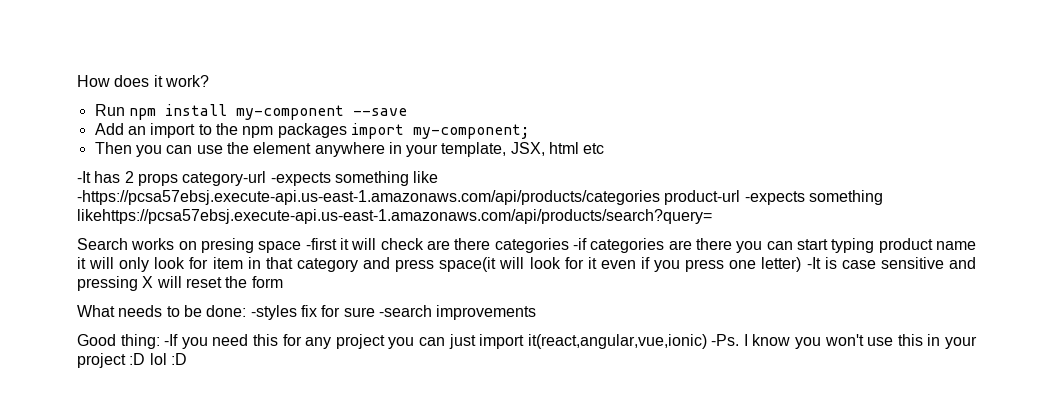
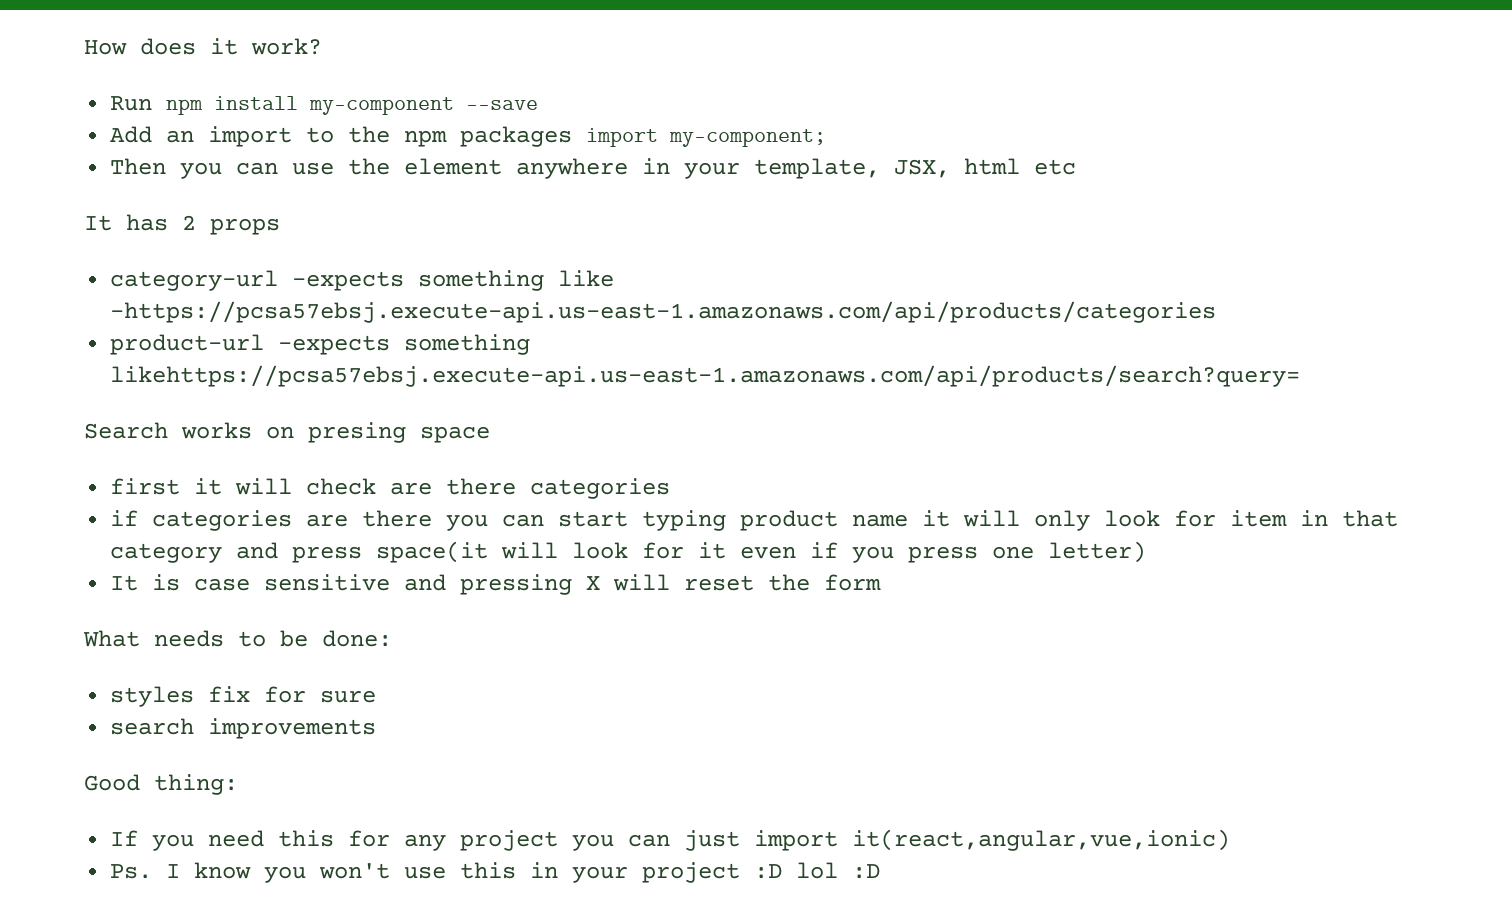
[77,171,91,183] -It -> [84,215,112,231] It
(178, 179) none -> (280, 226) //
(660, 197) none -> (1217, 312) //
[305,238,337,250] -first -> [110,478,181,495] // first
[572,238,587,250] -if -> [110,510,139,526] // if
[806,257,821,269] -It -> [110,575,139,591] // It
[250,305,297,320] -styles -> [110,686,195,707] // styles
[378,305,432,317] -search -> [110,718,195,735] // search
[164,334,179,346] -If -> [110,830,139,846] // If
[711,334,740,346] -Ps. -> [110,864,153,879] // Ps.

